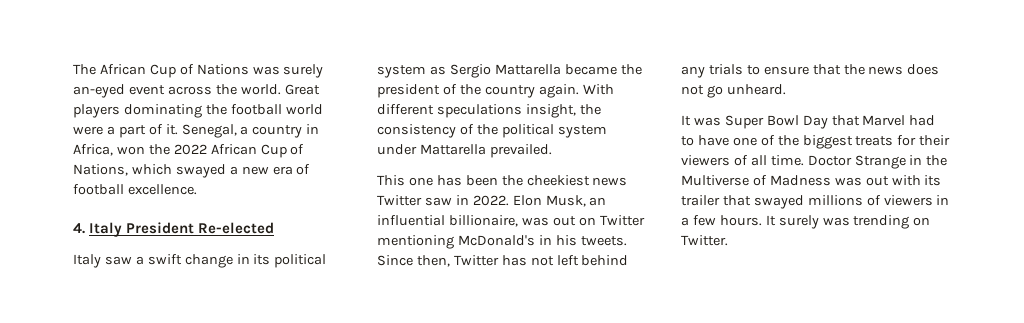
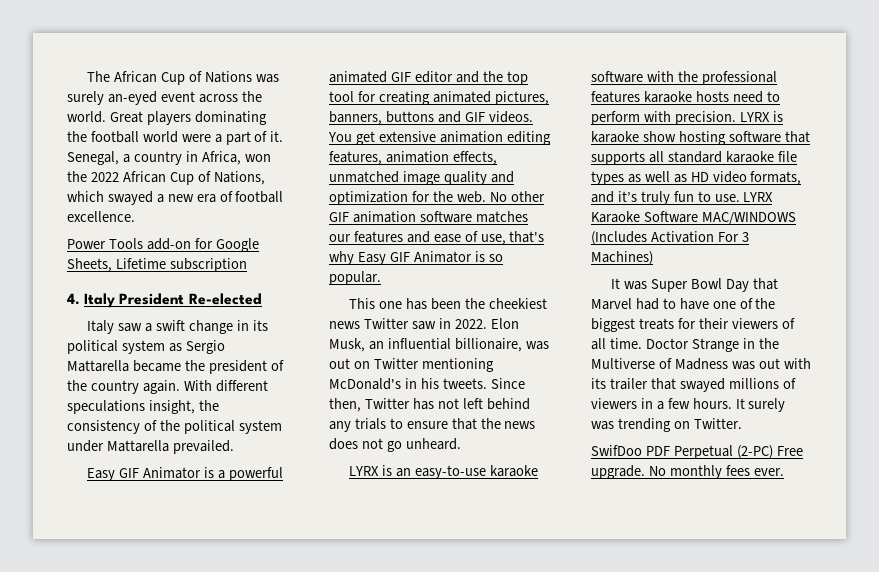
(197, 189) none -> [67,238,259,252] [67,258,247,272] // Power Tools add-on for Google Sheets, Lifetime subscription
(552, 151) none -> [87,467,284,481] [329,71,528,85] [329,91,549,105] [329,111,533,125] [328,131,551,145] [329,151,497,165] [329,171,514,185] [329,191,545,205] [329,211,528,223] [329,231,545,245] [329,251,503,265] [329,271,381,285] // Easy GIF Animator is a powerful animated GIF editor and the top tool for creating animated pictures, banners, buttons and GIF videos. You get extensive animation editing features, animation effects, unmatched image quality and optimization for the web. No other GIF animation software matches our features and ease of use, that's why Easy GIF Animator is so popular.
(786, 89) none -> [349,465,539,479] [591,71,777,85] [591,91,780,103] [591,111,783,125] [591,131,810,145] [591,151,797,165] [591,171,802,185] [591,191,774,205] [591,211,796,225] [591,231,749,245] [591,251,653,265] // LYRX is an easy-to-use karaoke software with the professional features karaoke hosts need to perform with precision. LYRX is karaoke show hosting software that supports all standard karaoke file types as well as HD video formats, and it’s truly fun to use. LYRX Karaoke Software MAC/WINDOWS (Includes Activation For 3 Machines)
(728, 240) none -> [591,445,803,459] [591,465,784,479] // SwifDoo PDF Perpetual (2-PC) Free upgrade. No monthly fees ever.

